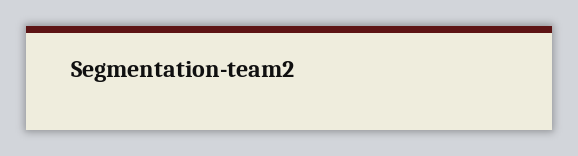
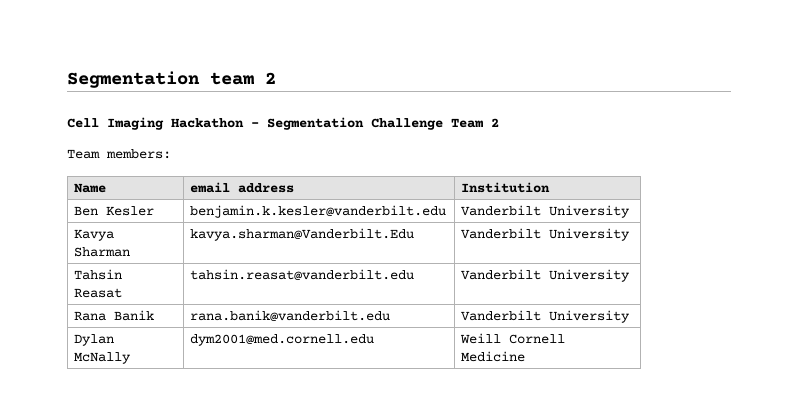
[71,61,294,82] Segmentation-team2 -> [67,71,276,88] [67,117,499,130] [67,149,171,159] [74,183,107,193] [190,182,295,193] [461,182,551,193] [74,206,155,216] [190,205,447,218] [461,205,631,218] [74,229,115,241] [74,247,131,257] [190,228,415,241] [461,228,631,241] [74,269,123,280] [74,288,123,298] [190,269,415,281] [461,269,631,282] [74,310,155,321] [190,310,391,322] [461,310,631,323] [74,334,115,346] [74,352,132,364] [190,334,375,346] [460,333,566,344] [461,351,526,362] Segmentation team 2 // Cell Imaging Hackathon - Segmentation Challenge Team 2 // Team members: // Name | email address | Institution // Ben Kesler | benjamin.k.kesler@vanderbilt.edu | Vanderbilt University // Kavya Sharman | kavya.sharman@Vanderbilt.Edu | Vanderbilt University // Tahsin Reasat | tahsin.reasat@vanderbilt.edu | Vanderbilt University // Rana Banik | rana.banik@vanderbilt.edu | Vanderbilt University // Dylan McNally | dym2001@med.cornell.edu | Weill Cornell Medicine

